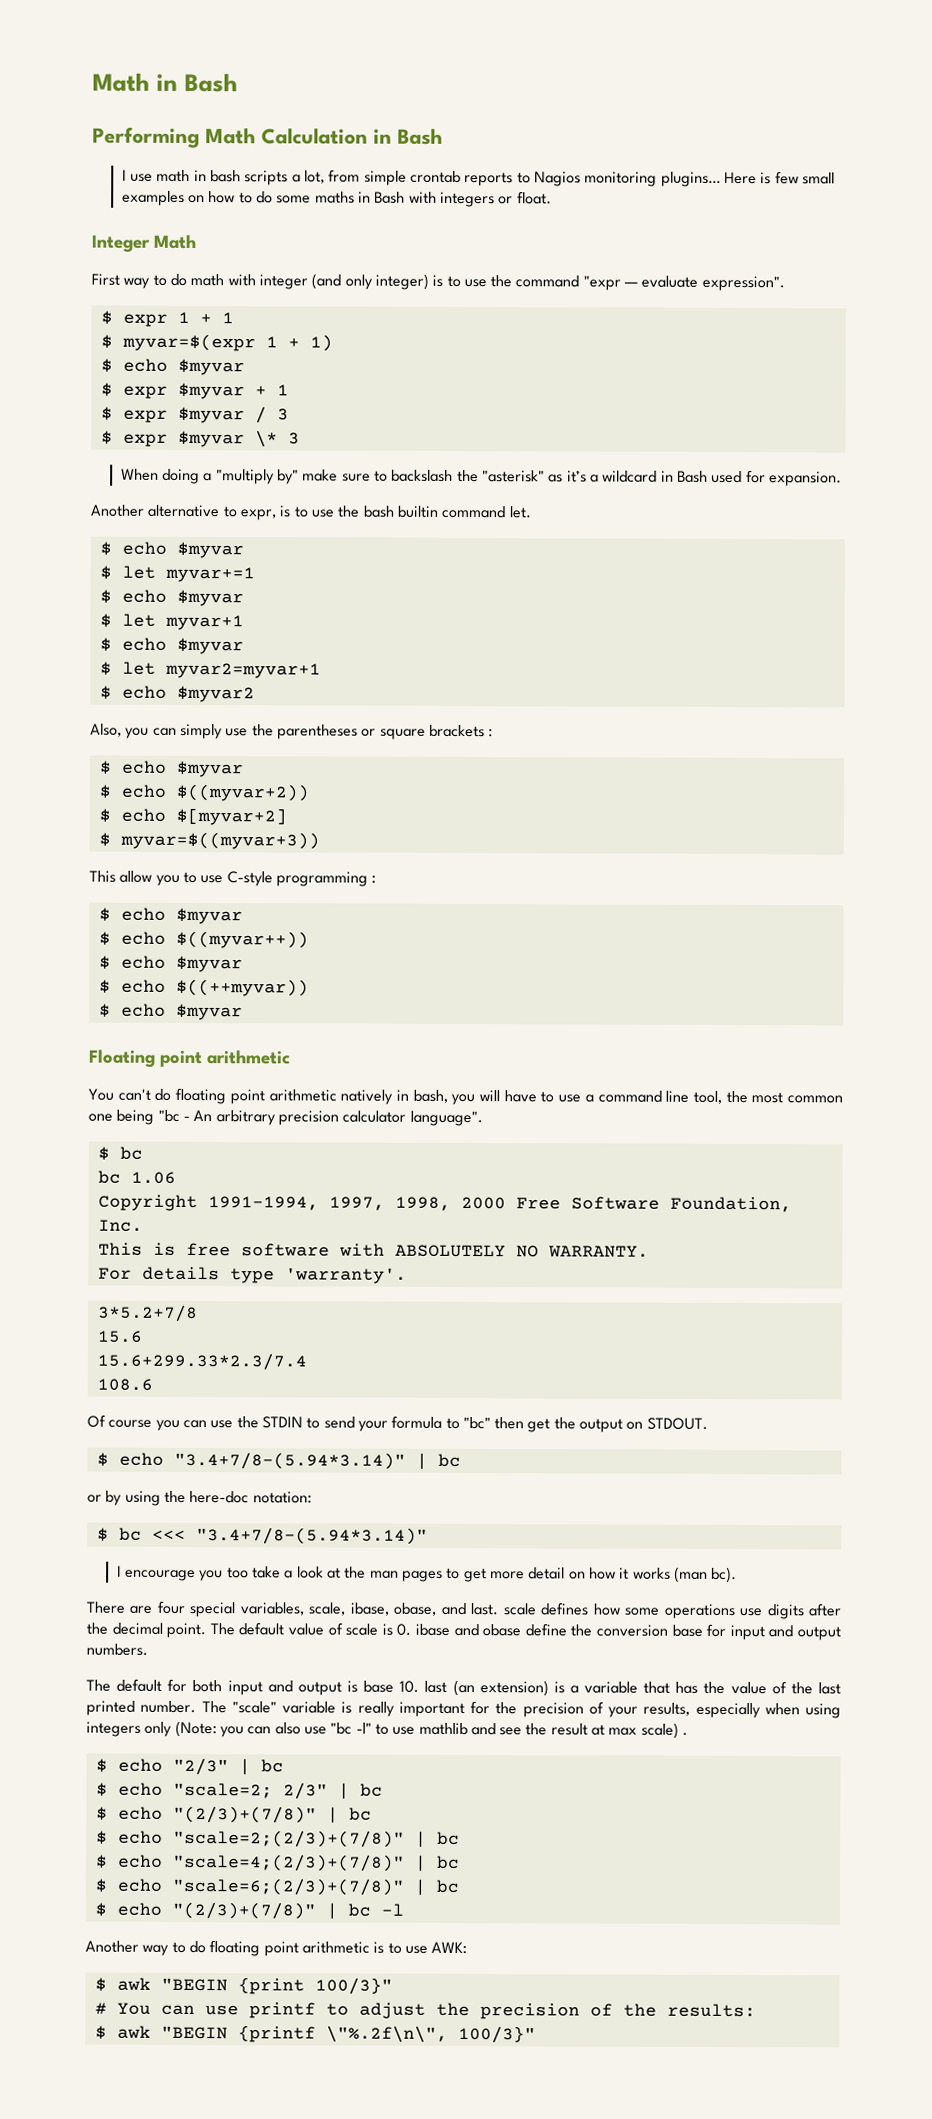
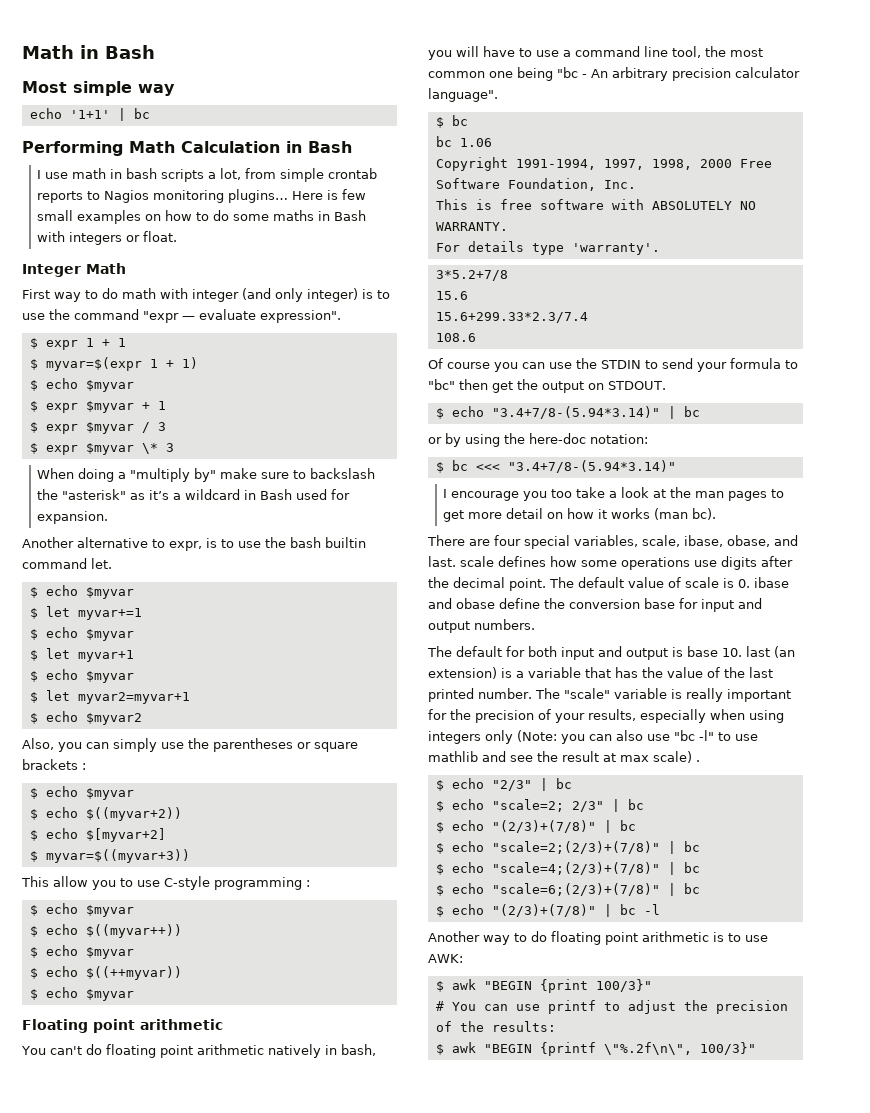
(238, 82) none -> [22,81,175,96] [29,108,150,121] // Most simple way // echo '1+1' | bc

